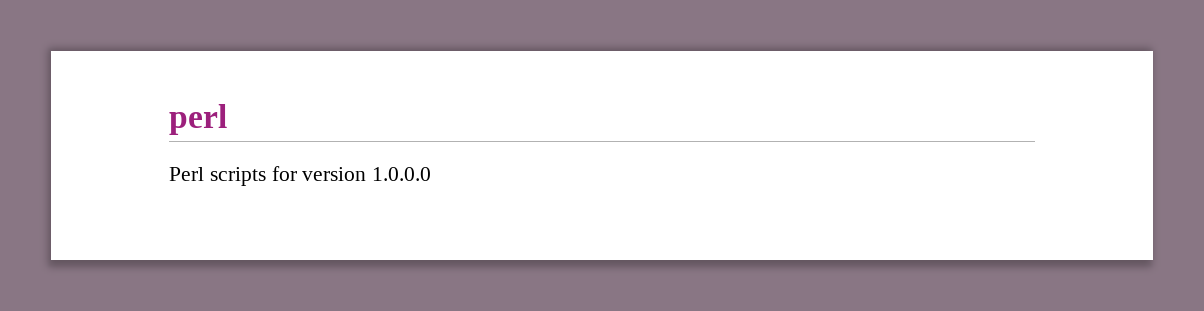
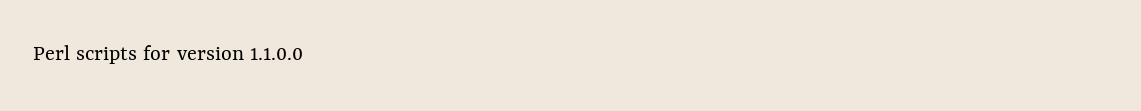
[169,104,227,135] perl // -> (33, 52) none
[372,167,432,181] 1.0.0.0 -> [249,48,303,60] 1.1.0.0

